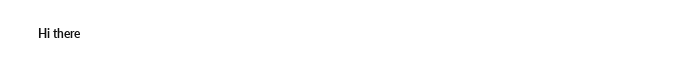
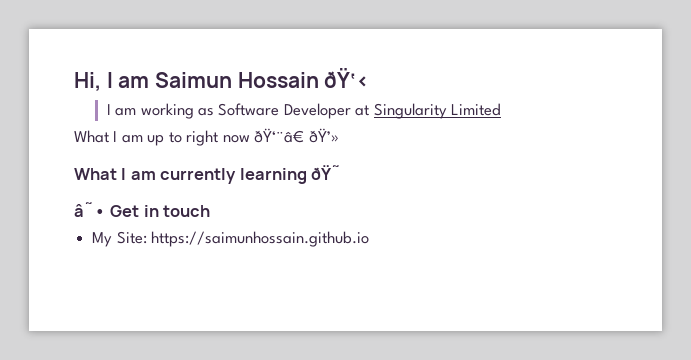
[38,28,82,38] Hi there -> [74,68,370,91] [106,103,502,119] [74,128,339,146] [74,165,342,184] [74,202,211,217] [92,231,370,247] Hi, I am Saimun Hossain ðŸ‘‹ // I am working as Software Developer at Singularity Limited // What I am up to right now ðŸ‘¨â€ ðŸ’» // What I am currently learning ðŸ˜ // â˜• Get in touch // My Site: https://saimunhossain.github.io

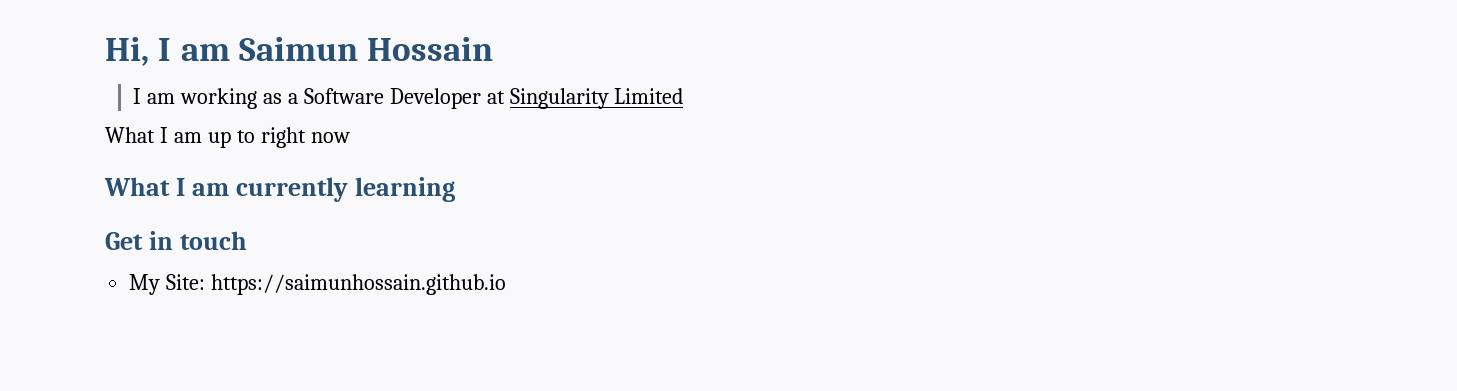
[324,68,370,88] ðŸ‘‹ -> (494, 49) none
(214, 112) none -> [287,93,298,104] a
[254,128,339,143] ðŸ‘¨â€ ðŸ’» -> (350, 137) none
[311,165,342,180] [74,202,106,217] ðŸ˜ // â˜• -> (455, 189) //

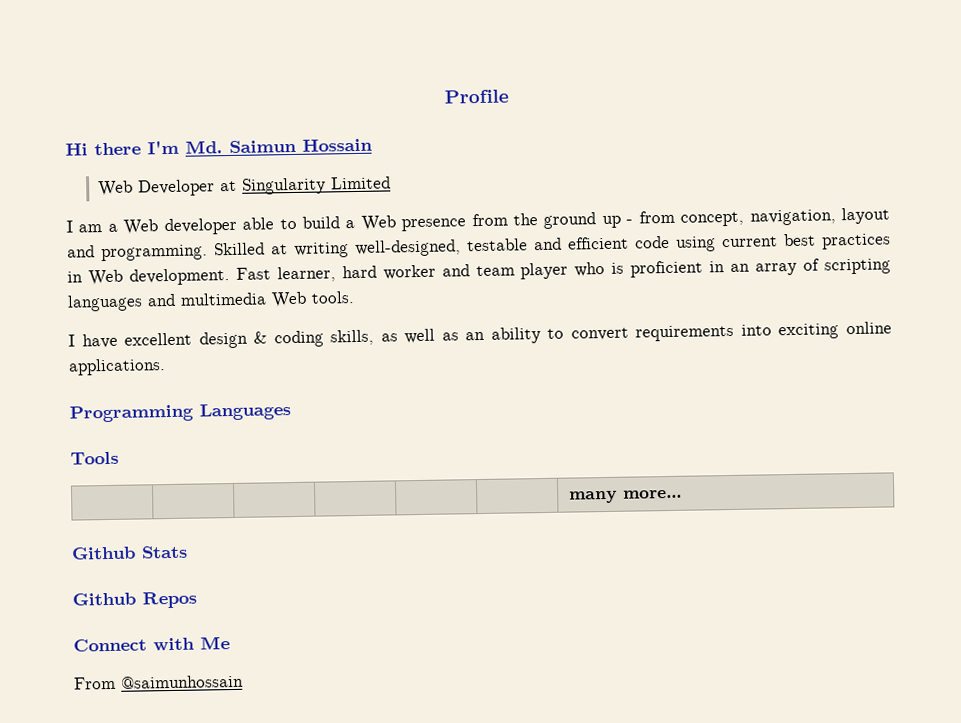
[105,37,494,66] [133,88,384,109] Hi, I am Saimun Hossain // I am working as a Software -> [443,89,509,104] [65,138,373,156] [97,180,133,197] Profile // Hi there I'm Md. Saimun Hossain // Web
[105,127,350,148] [104,177,455,202] [105,231,247,250] [129,274,507,295] What I am up to right now // What I am currently learning // Get in touch // My Site: https://saimunhossain.github.io -> [66,207,891,236] [67,233,891,262] [67,258,892,286] [67,291,355,312] [68,321,892,349] [68,358,166,376] [69,403,291,423] [70,451,119,465] [569,489,683,504] [71,545,188,560] [72,591,197,609] [73,636,230,652] [74,674,244,690] I am a Web developer able to build a Web presence from the ground up - from concept, navigation, layout and programming. Skilled at writing well-designed, testable and efficient code using current best practices in Web development. Fast learner, hard worker and team player who is proficient in an array of scripting languages and multimedia Web tools. // I have excellent design & coding skills, as well as an ability to convert requirements into exciting online applications. // Programming Languages // Tools // | | | | | | many more... // Github Stats // Github Repos // Connect with Me // From @saimunhossain

